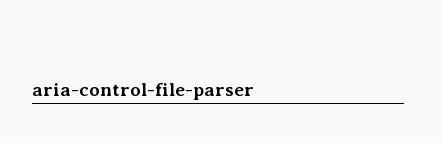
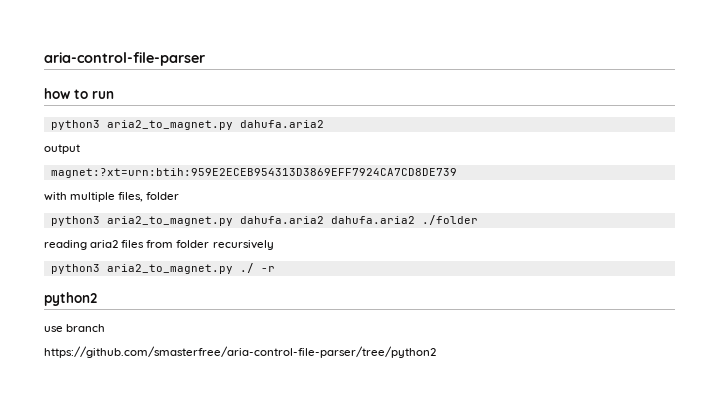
(254, 91) none -> [44,88,114,99] [50,120,324,130] [44,144,80,154] [50,168,457,178] [44,192,180,202] [50,215,478,226] [44,240,274,250] [50,263,275,274] [44,292,97,306] [44,324,106,332] [44,346,436,358] // how to run // python3 aria2_to_magnet.py dahufa.aria2 // output // magnet:?xt=urn:btih:959E2ECEB954313D3869EFF7924CA7CD8DE739 // with multiple files, folder // python3 aria2_to_magnet.py dahufa.aria2 dahufa.aria2 ./folder // reading aria2 files from folder recursively // python3 aria2_to_magnet.py ./ -r // python2 // use branch // https://github.com/smasterfree/aria-control-file-parser/tree/python2

